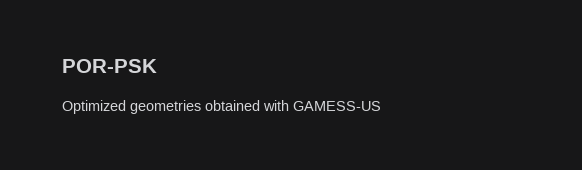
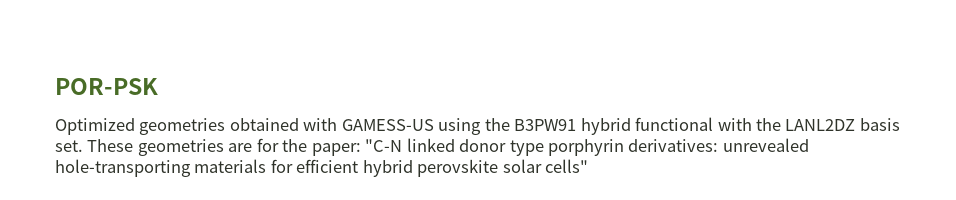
(381, 106) none -> [438,117,900,135] [55,138,809,156] [55,159,589,177] using the B3PW91 hybrid functional with the LANL2DZ basis set. These geometries are for the paper: "C-N linked donor type porphyrin derivatives: unrevealed hole-transporting materials for efficient hybrid perovskite solar cells"

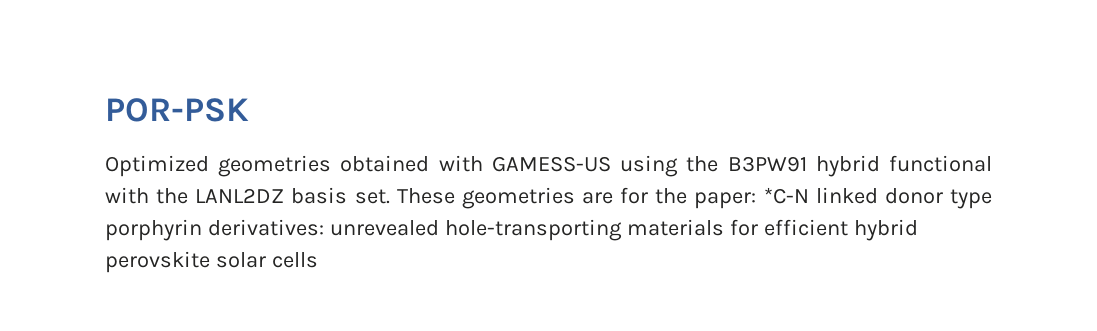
[365,139,403,152] "C-N -> [763,187,809,204] *C-N
[545,159,589,173] cells" -> [271,252,318,268] cells

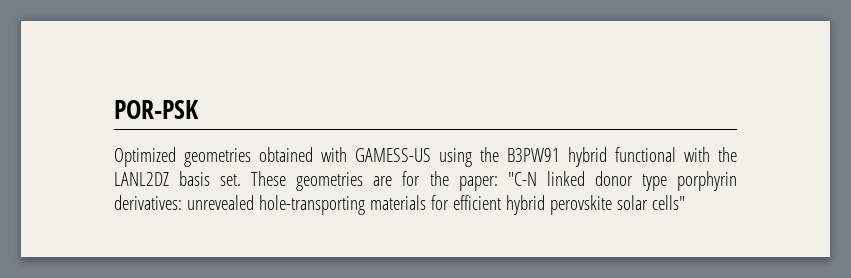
[763,187,809,204] *C-N -> [507,172,537,186] "C-N
[271,252,318,268] cells -> [651,195,685,210] cells"

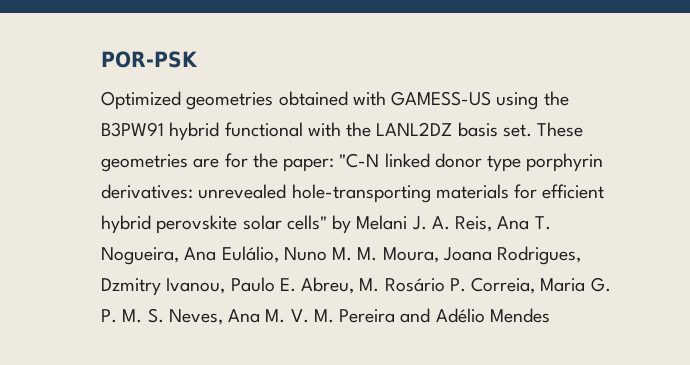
(685, 202) none -> [332,215,551,234] [101,246,582,265] [101,277,611,296] [101,308,550,325] by Melani J. A. Reis, Ana T. Nogueira, Ana Eulálio, Nuno M. M. Moura, Joana Rodrigues, Dzmitry Ivanou, Paulo E. Abreu, M. Rosário P. Correia, Maria G. P. M. S. Neves, Ana M. V. M. Pereira and Adélio Mendes

